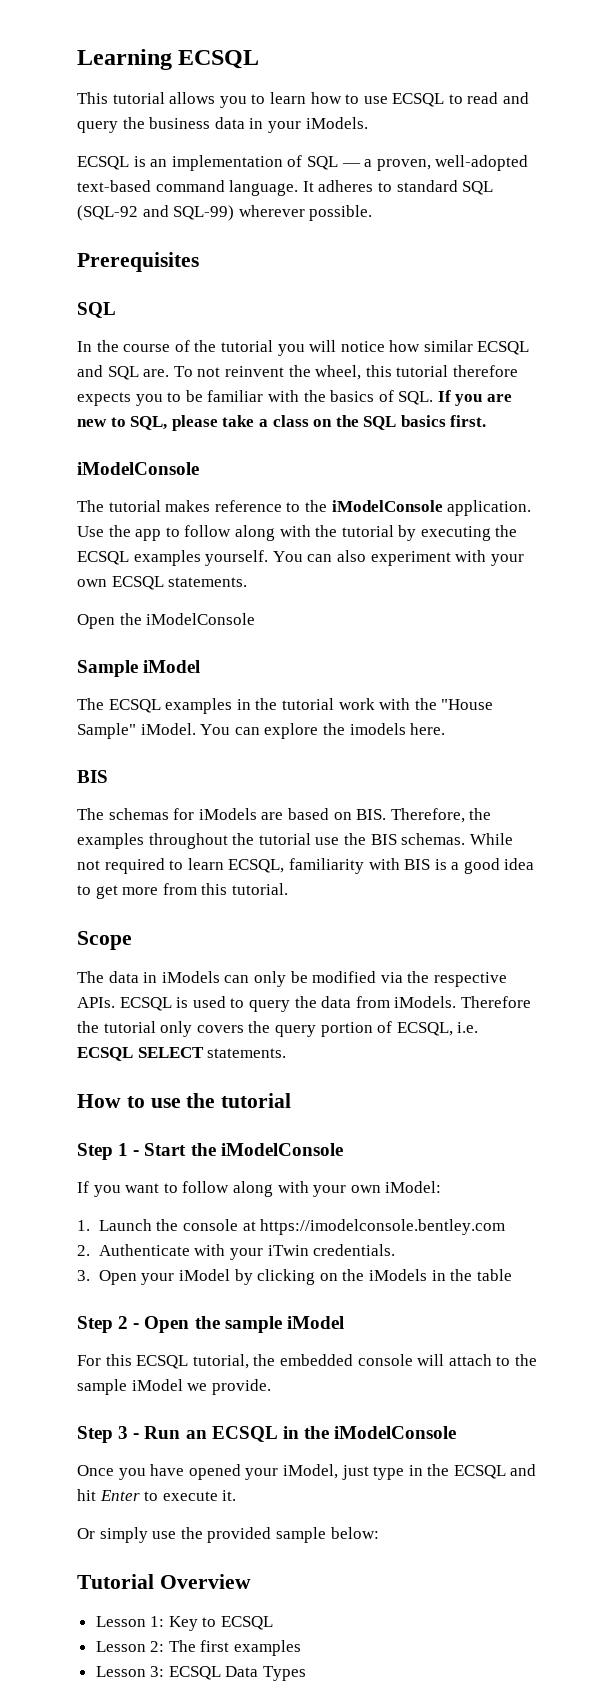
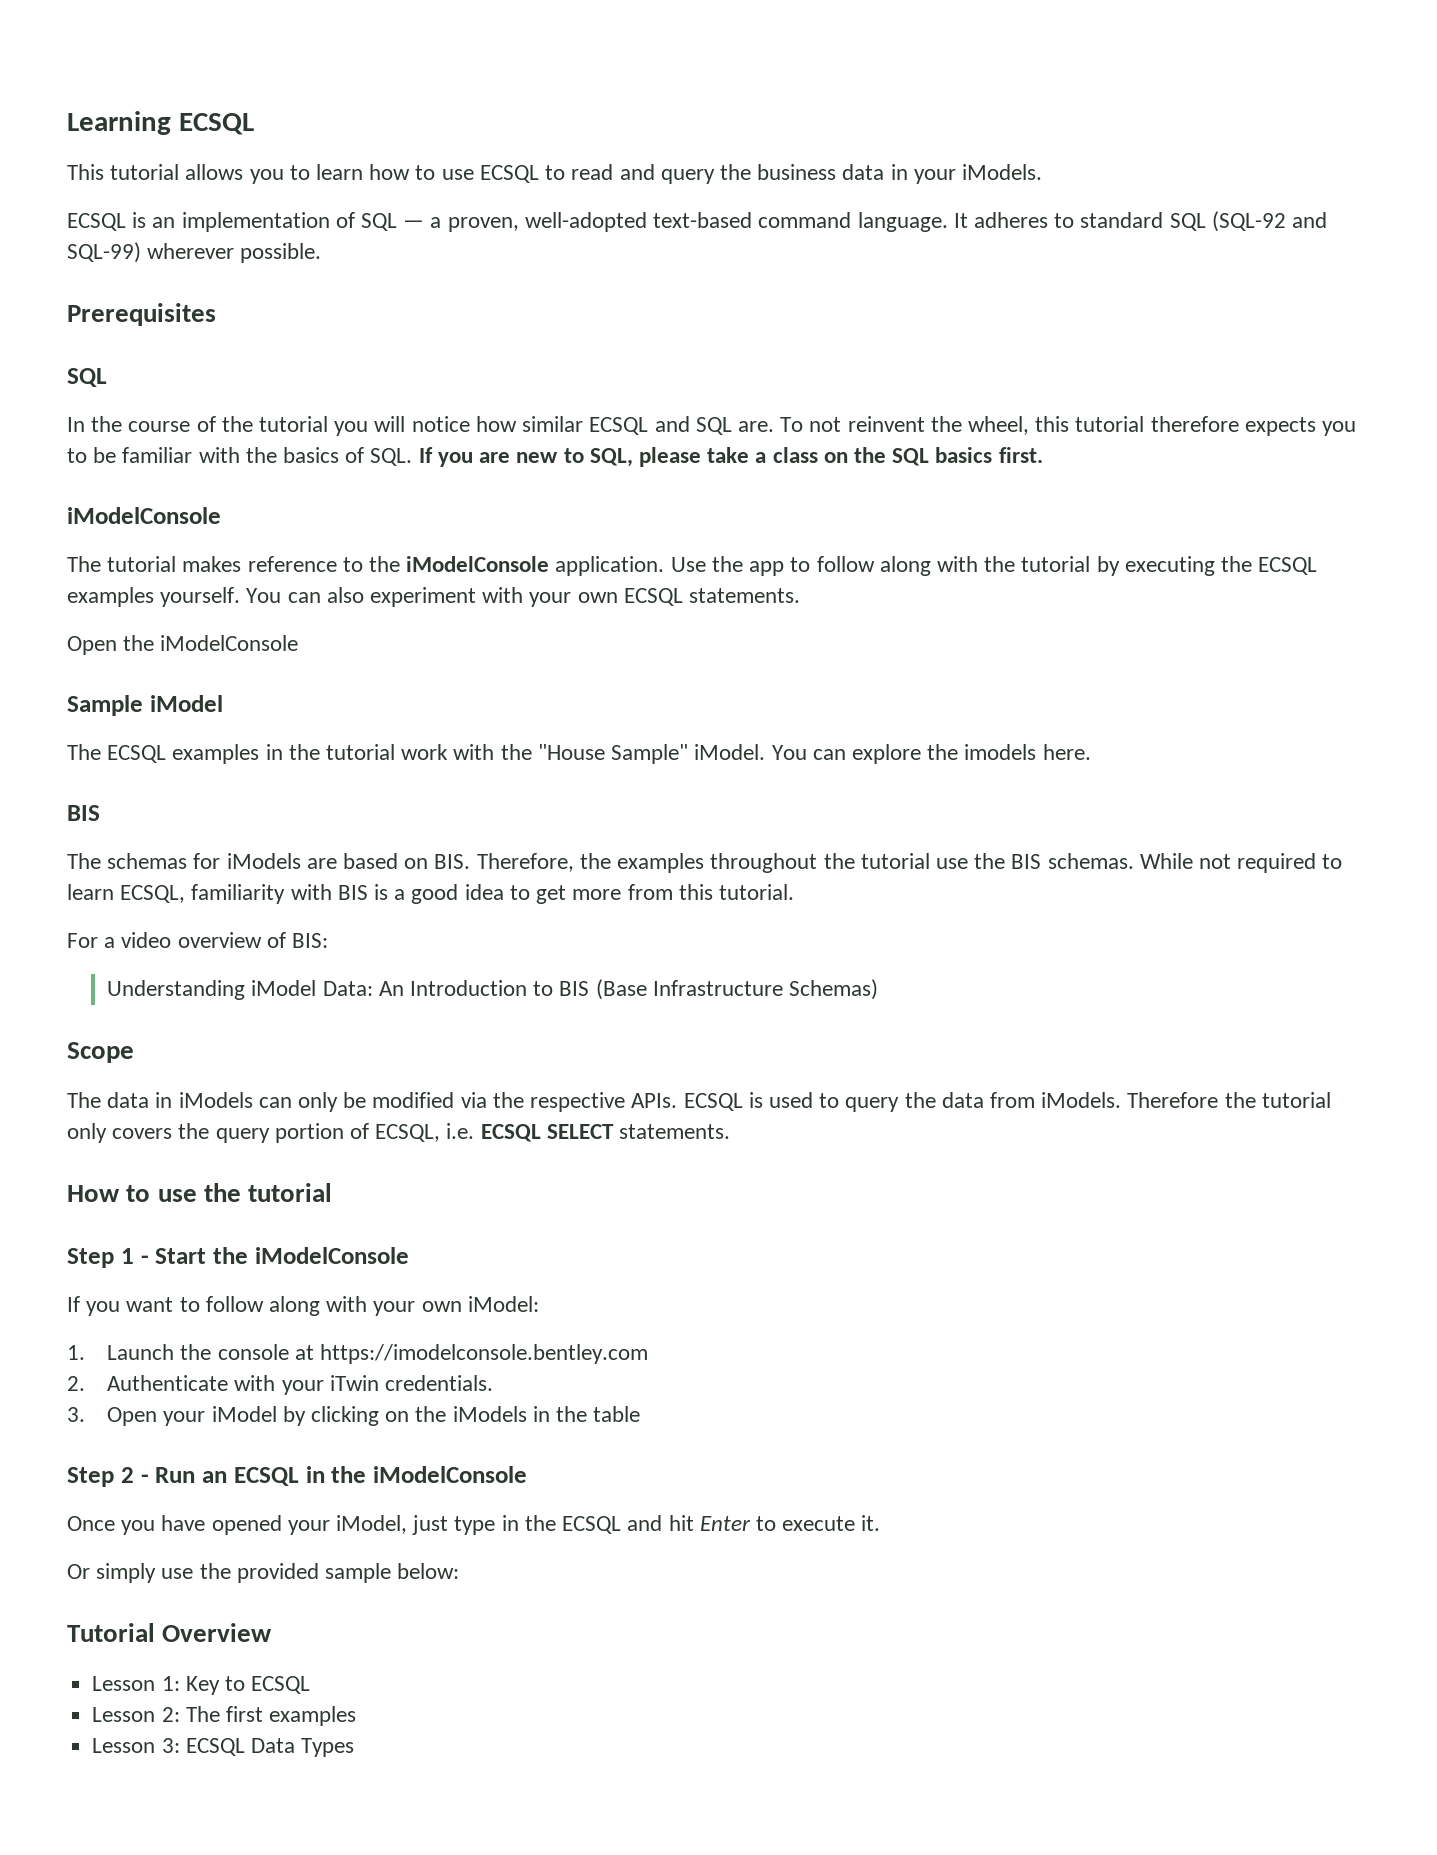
(288, 889) none -> [67,932,329,948] [107,979,879,1000] // For a video overview of BIS: // Understanding iModel Data: An Introduction to BIS (Base Infrastructure Schemas)
[144,1316,344,1333] [77,1354,537,1369] [77,1379,271,1395] [77,1426,140,1443] Open the sample iModel // For this ECSQL tutorial, the embedded console will attach to the sample iModel we provide. // Step 3 - -> (149, 1478) none

